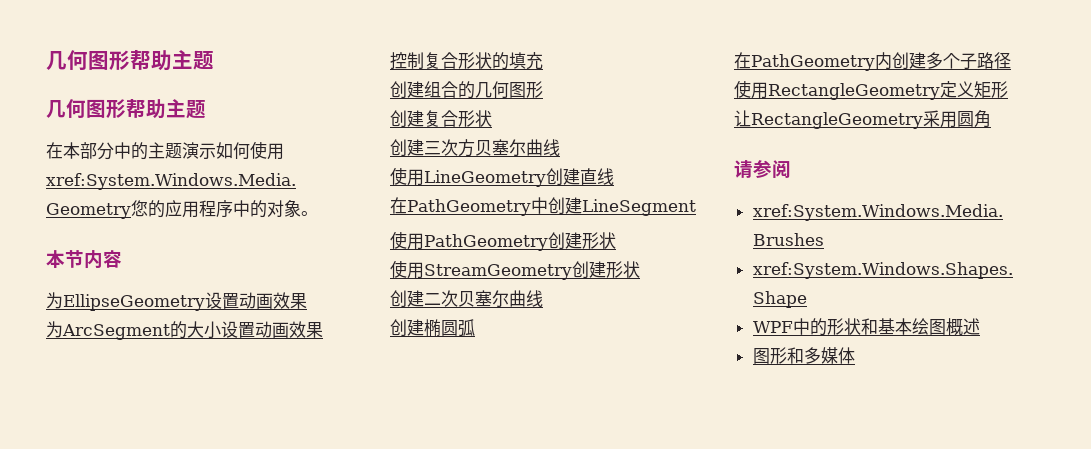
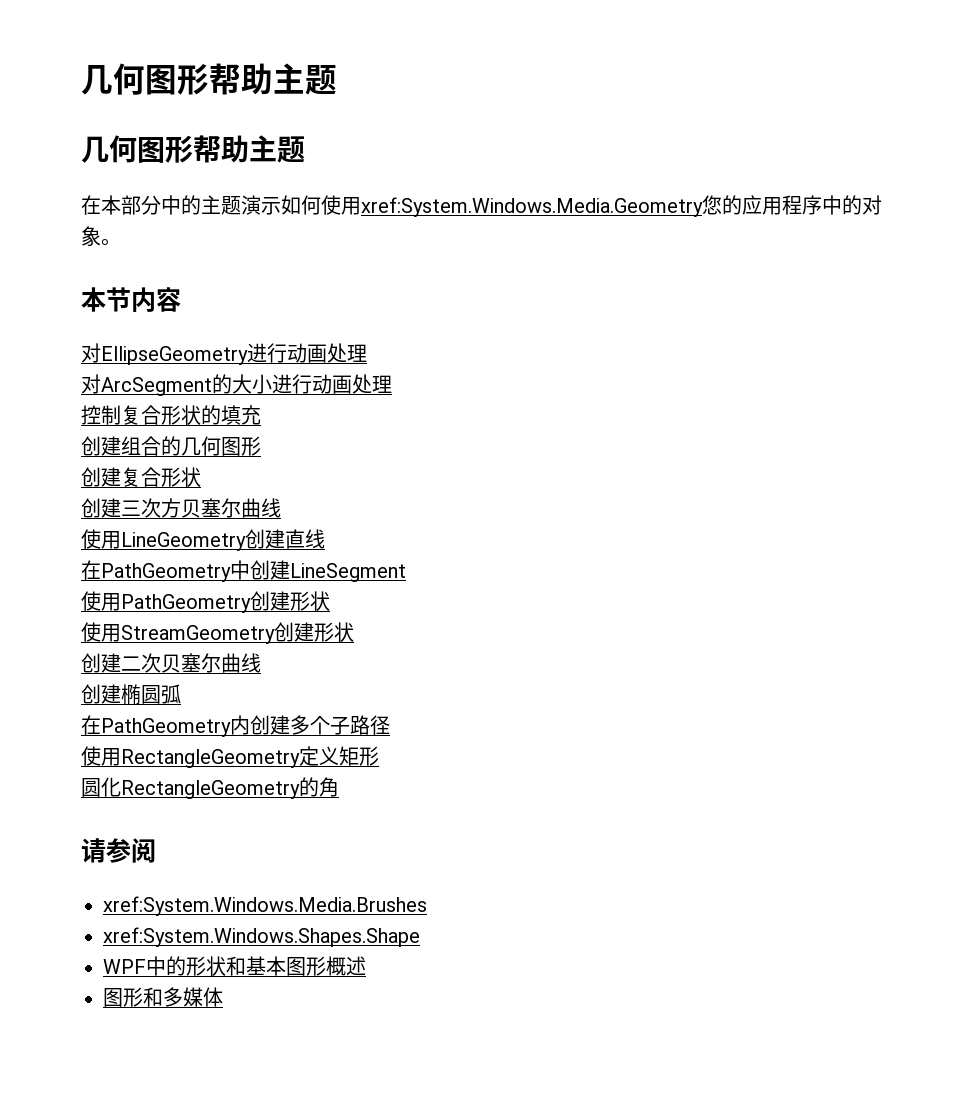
[46,292,307,311] [46,321,323,340] 为EllipseGeometry设置动画效果 // 为ArcSegment的大小设置动画效果 -> [81,343,367,365] [81,374,392,396] 对EllipseGeometry进行动画处理 // 对ArcSegment的大小进行动画处理
[734,110,974,129] 让RectangleGeometry采用圆 -> [81,777,319,799] 圆化RectangleGeometry的
[911,318,946,335] 绘图 -> [286,956,326,976] 图形

